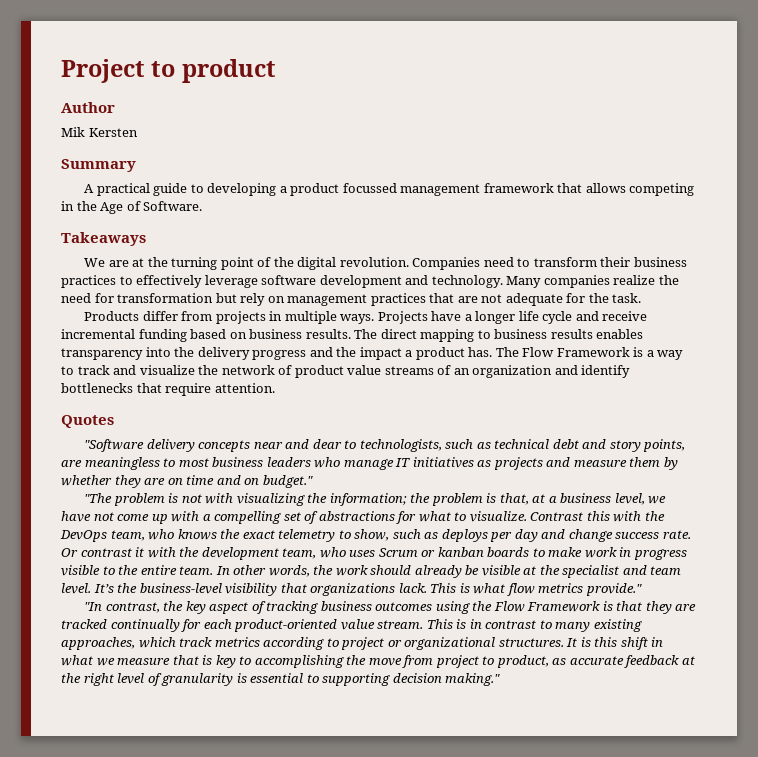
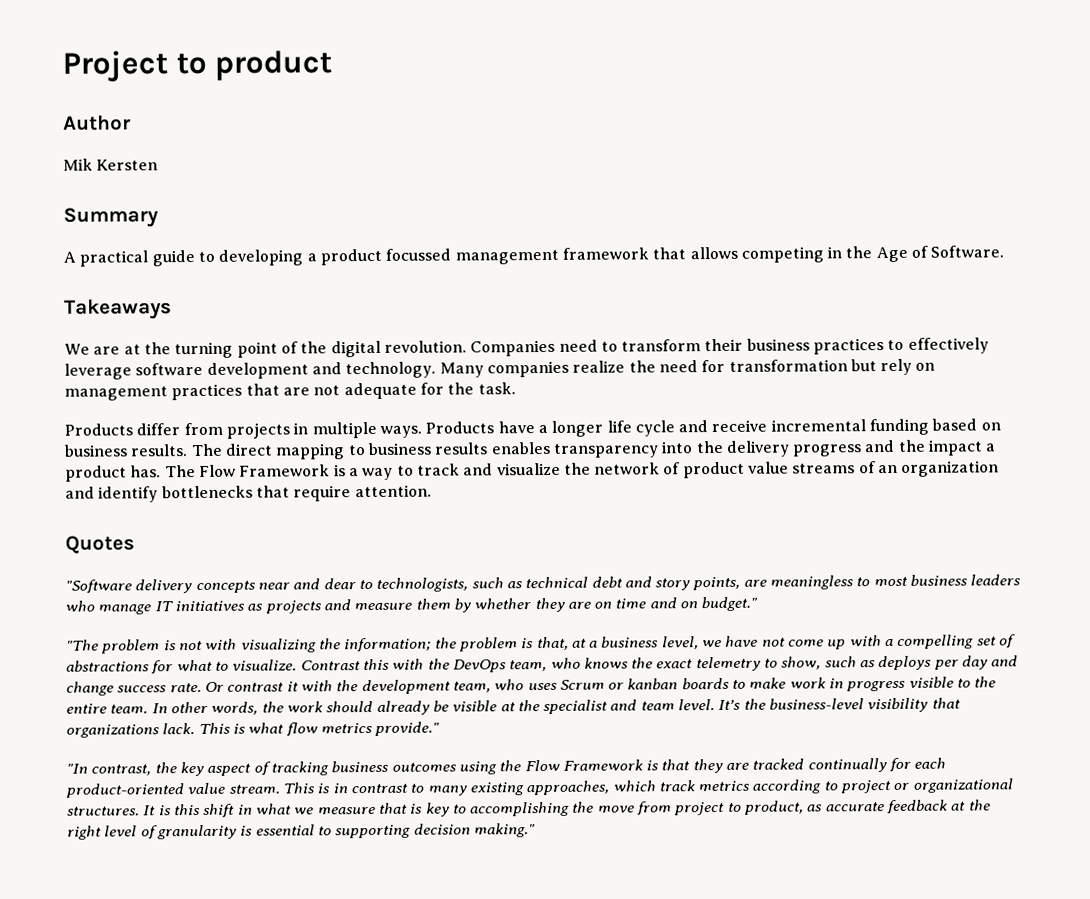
[377,311,428,324] Projects -> [425,421,495,434] Products

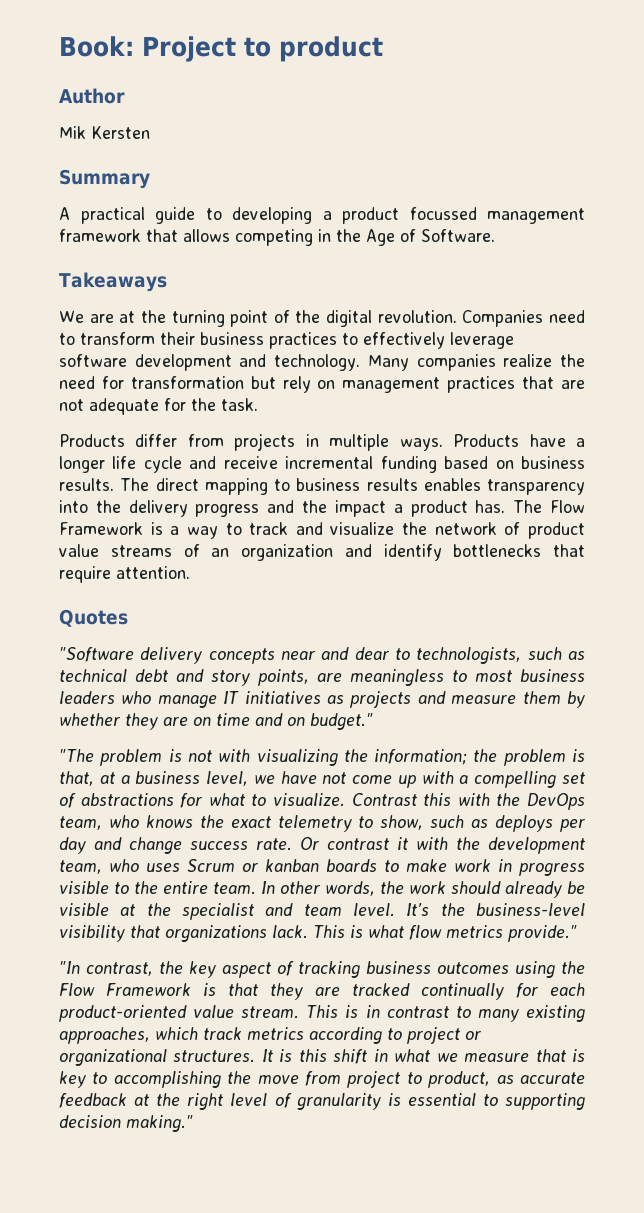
(62, 66) none -> [59,36,134,57] Book:

